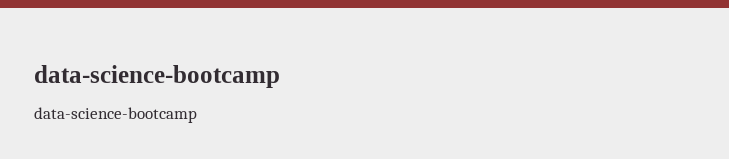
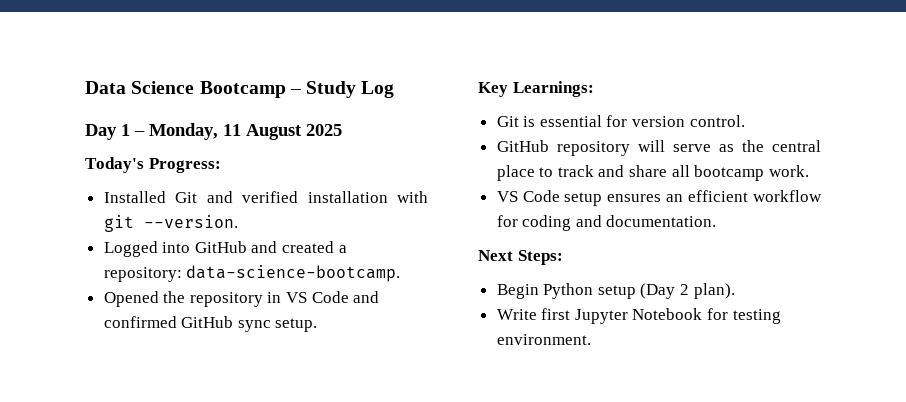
[34,65,280,88] [34,107,197,123] data-science-bootcamp // data-science-bootcamp -> [85,81,395,98] [85,123,342,140] [85,157,221,173] [103,191,428,203] [103,215,238,232] [103,241,347,257] [103,265,401,282] [103,291,380,307] [103,316,318,332] [478,81,594,97] [496,115,745,127] [496,140,821,156] [496,165,809,181] [496,190,822,206] [496,215,717,231] [478,250,563,265] [496,283,735,299] [496,308,781,324] [496,334,591,345] Data Science Bootcamp – Study Log // Day 1 – Monday, 11 August 2025 // Today's Progress: // Installed Git and verified installation with git --version. // Logged into GitHub and created a repository: data-science-bootcamp. // Opened the repository in VS Code and confirmed GitHub sync setup. // Key Learnings: // Git is essential for version control. // GitHub repository will serve as the central place to track and share all bootcamp work. // VS Code setup ensures an efficient workflow for coding and documentation. // Next Steps: // Begin Python setup (Day 2 plan). // Write first Jupyter Notebook for testing environment.

